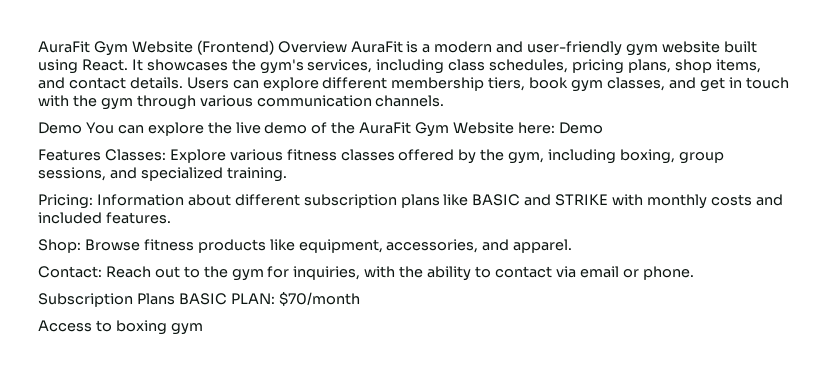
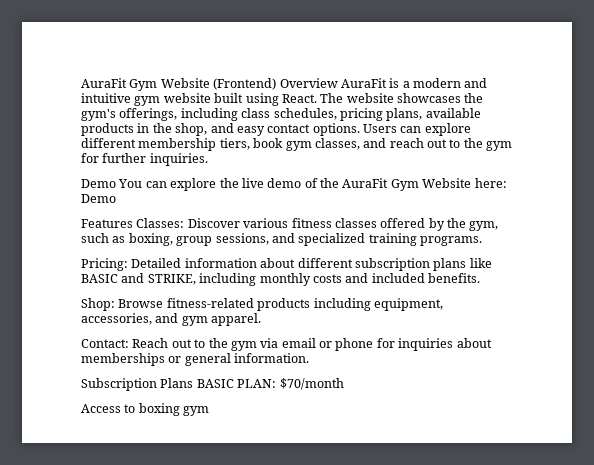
[527,41,623,56] user-friendly -> [81,93,131,103] intuitive
[131,59,143,71] It -> [320,93,394,103] The website
[307,59,373,73] services, -> [119,108,178,121] offerings,
[674,59,761,73] [38,77,183,89] shop items, and contact details. -> [425,108,481,118] [81,123,360,136] available products in the shop, and easy contact options.
[699,77,789,92] [38,95,445,110] get in touch with the gym through various communication channels. -> [389,138,513,151] [81,153,208,166] reach out to the gym for further inquiries.
[169,149,226,163] Explore -> [187,218,240,228] Discover
[548,149,617,164] including -> [81,233,126,243] such as
[226,167,287,182] training. -> [368,233,482,246] training programs.
[96,194,184,206] Information -> [131,258,257,268] Detailed information
[555,194,644,206] STRIKE with -> [147,273,257,286] STRIKE, including
[105,212,171,224] features. -> [428,273,480,283] benefits.
[143,239,295,253] fitness products like -> [166,298,371,311] fitness-related products including
(510, 245) none -> [181,316,208,326] gym
[267,266,694,281] for inquiries, with the ability to contact via email or phone. -> [260,338,492,351] [81,353,310,366] via email or phone for inquiries about memberships or general information.

